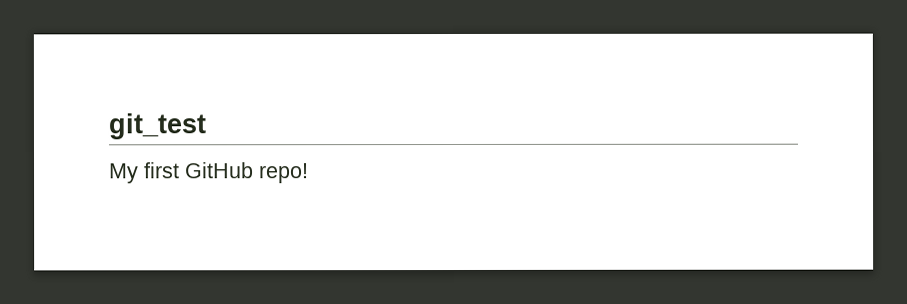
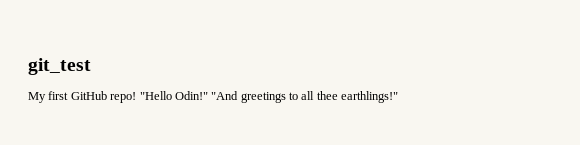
(309, 173) none -> [139,91,399,103] "Hello Odin!" "And greetings to all thee earthlings!"

